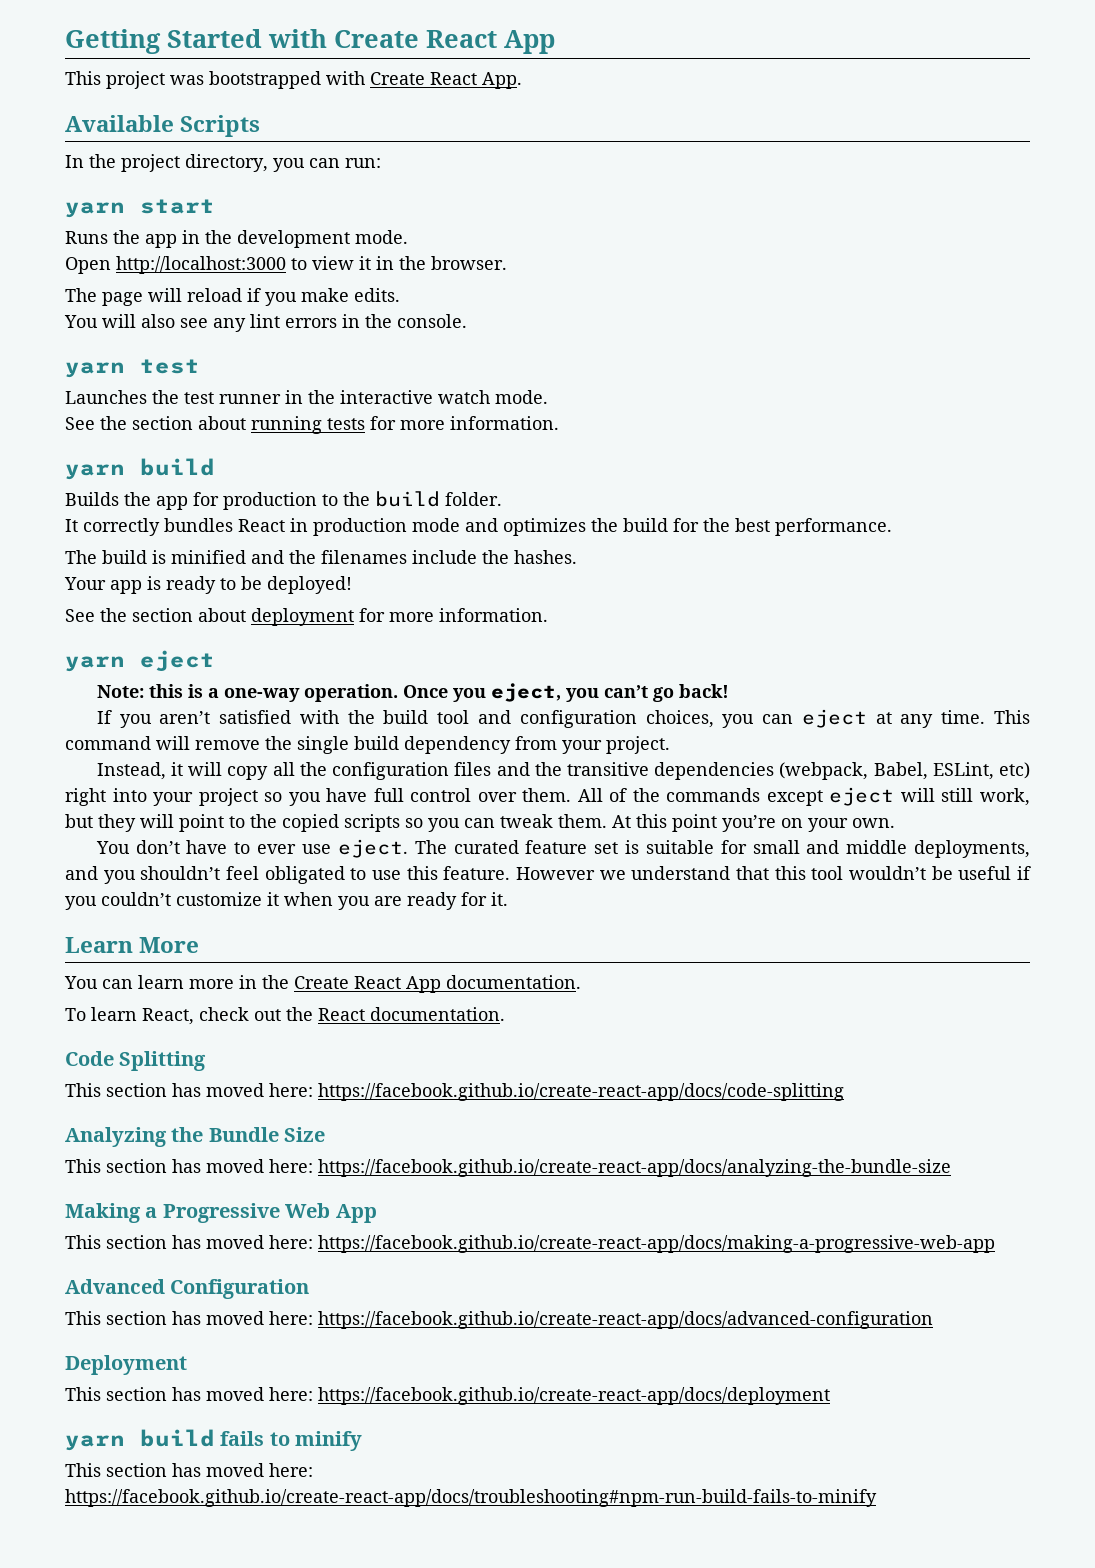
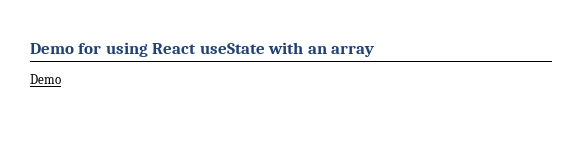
[65,29,555,54] [65,71,522,89] [65,115,261,137] [65,154,381,172] [65,199,215,218] [65,230,408,248] [65,256,507,274] [65,288,400,306] [64,314,467,332] [65,359,200,378] [65,390,548,404] [65,416,559,434] [65,458,215,480] [65,491,502,510] [65,518,892,536] [65,550,577,564] [64,576,352,594] [65,608,548,626] [65,650,215,672] [96,683,729,702] [96,709,1030,728] [65,736,670,754] [96,762,1030,780] [65,787,1030,806] [65,814,895,832] [95,839,1031,858] [65,866,1031,884] [65,892,508,910] [65,937,200,953] [64,975,581,993] [65,1007,505,1025] [65,1051,207,1071] [65,1083,844,1101] [65,1127,326,1147] [65,1159,951,1177] [65,1203,377,1223] [65,1235,995,1253] [65,1279,310,1299] [65,1311,933,1329] [65,1355,187,1375] [65,1387,830,1405] [65,1429,363,1451] [65,1463,313,1477] [65,1489,877,1507] Getting Started with Create React App // This project was bootstrapped with Create React App. // Available Scripts // In the project directory, you can run: // yarn start // Runs the app in the development mode. // Open http://localhost:3000 to view it in the browser. // The page will reload if you make edits. // You will also see any lint errors in the console. // yarn test // Launches the test runner in the interactive watch mode. // See the section about running tests for more information. // yarn build // Builds the app for production to the build folder. // It correctly bundles React in production mode and optimizes the build for the best performance. // The build is minified and the filenames include the hashes. // Your app is ready to be deployed! // See the section about deployment for more information. // yarn eject // Note: this is a one-way operation. Once you eject, you can’t go back! // If you aren’t satisfied with the build tool and configuration choices, you can eject at any time. This command will remove the single build dependency from your project. // Instead, it will copy all the configuration files and the transitive dependencies (webpack, Babel, ESLint, etc) right into your project so you have full control over them. All of the commands except eject will still work, but they will point to the copied scripts so you can tweak them. At this point you’re on your own. // You don’t have to ever use eject. The curated feature set is suitable for small and middle deployments, and you shouldn’t feel obligated to use this feature. However we understand that this tool wouldn’t be useful if you couldn’t customize it when you are ready for it. // Learn More // You can learn more in the Create React App documentation. // To learn React, check out the React documentation. // Code Splitting // This section has moved here: https://facebook.github.io/create-react-app/docs/code-splitting // Analyzing the Bundle Size // This section has moved here: https://facebook.github.io/create-react-app/docs/analyzing-the-bundle-size // Making a Progressive Web App // This section has moved here: https://facebook.github.io/create-react-app/docs/making-a-progressive-web-app // Advanced Configuration // This section has moved here: https://facebook.github.io/create-react-app/docs/advanced-configuration // Deployment // This section has moved here: https://facebook.github.io/create-react-app/docs/deployment // yarn build fails to minify // This section has moved here: https://facebook.github.io/create-react-app/docs/troubleshooting#npm-run-build-fails-to-minify -> [30,42,375,57] [30,74,61,84] Demo for using React useState with an array // Demo

